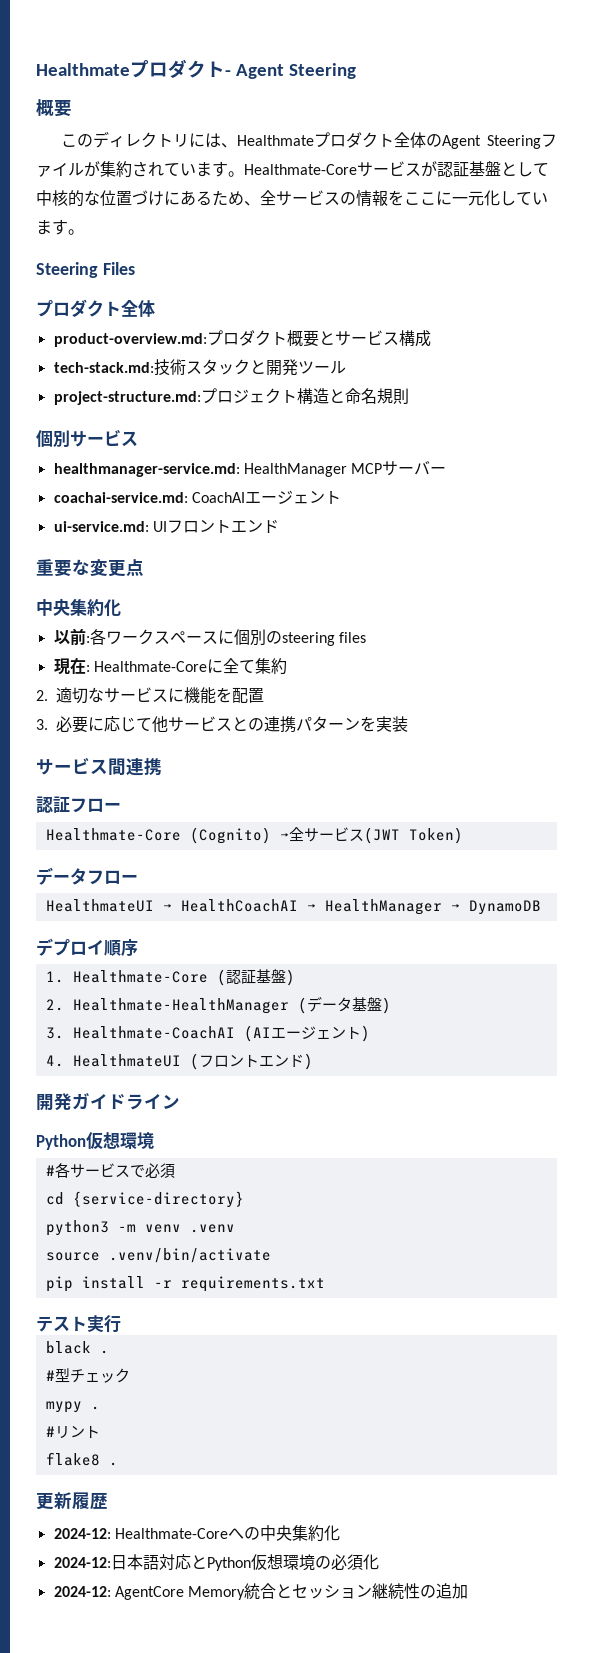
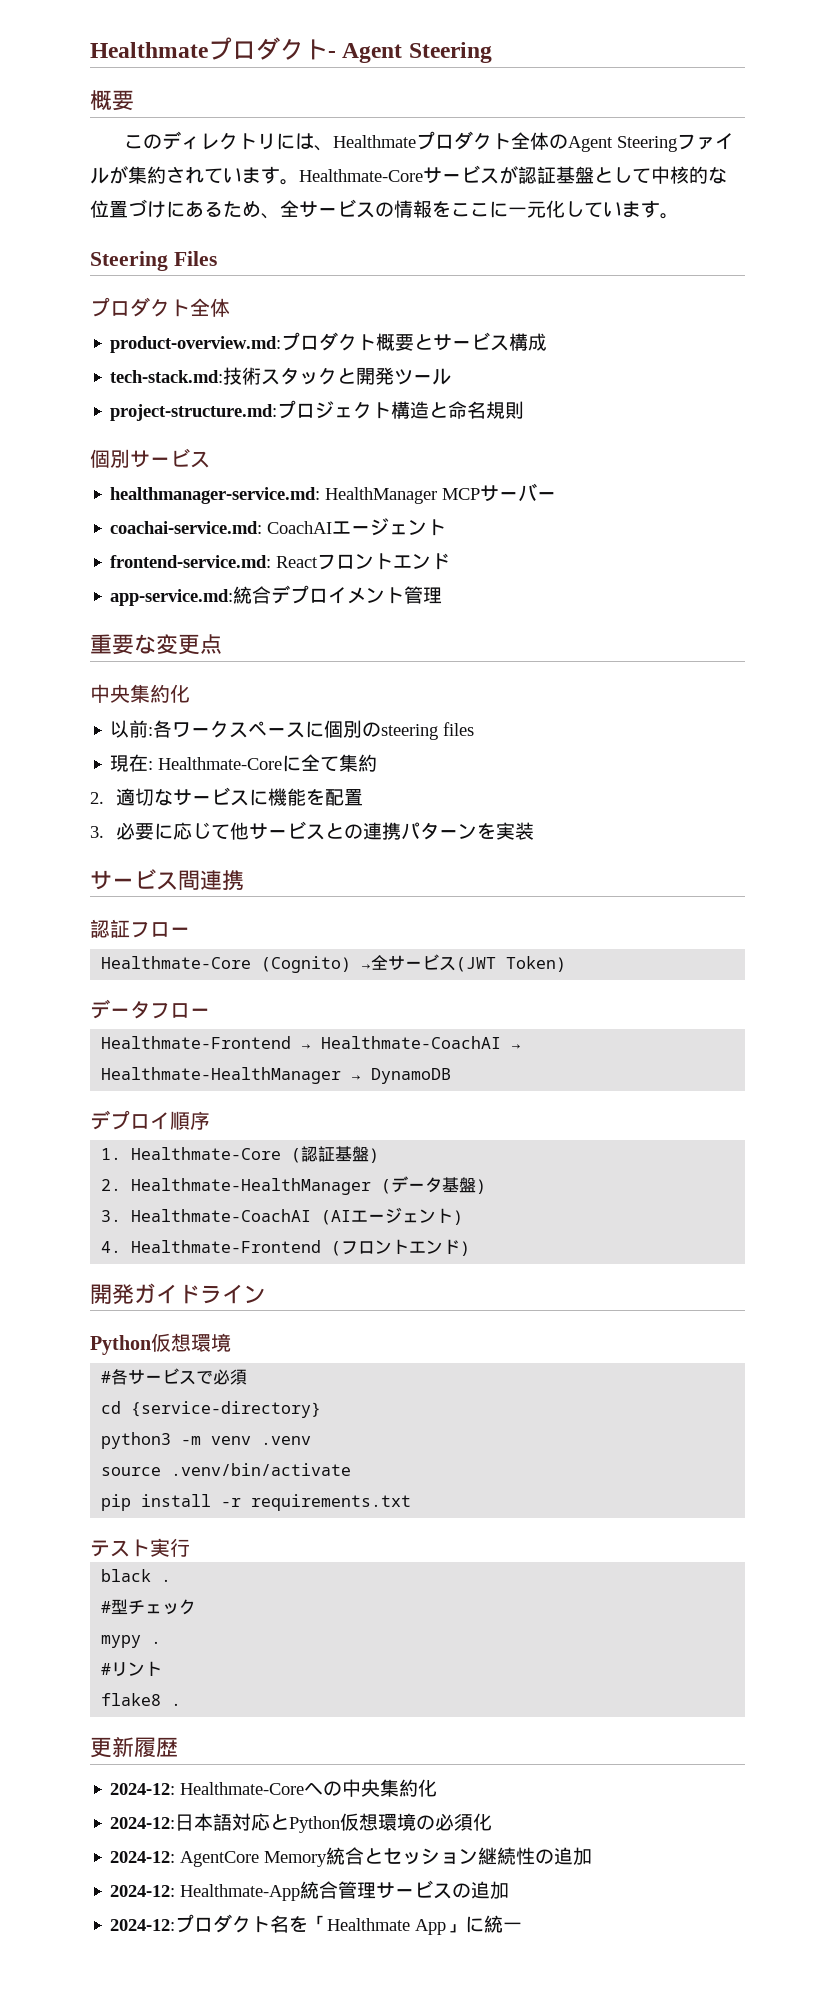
[53,520,279,533] ui-service.md: UIフロントエンド -> [110,553,451,570] [110,585,443,606] frontend-service.md: Reactフロントエンド // app-service.md:統合デプロイメント管理
[45,899,442,915] HealthmateUI → HealthCoachAI → HealthManager -> [101,1036,522,1049] [101,1067,342,1084] Healthmate-Frontend → Healthmate-CoachAI → Healthmate-HealthManager
[72,1054,181,1067] HealthmateUI -> [131,1240,322,1253] Healthmate-Frontend
(469, 1591) none -> [110,1880,510,1901] [110,1914,523,1935] // 2024-12: Healthmate-App統合管理サービスの追加 // 2024-12:プロダクト名を「Healthmate App」に統一

